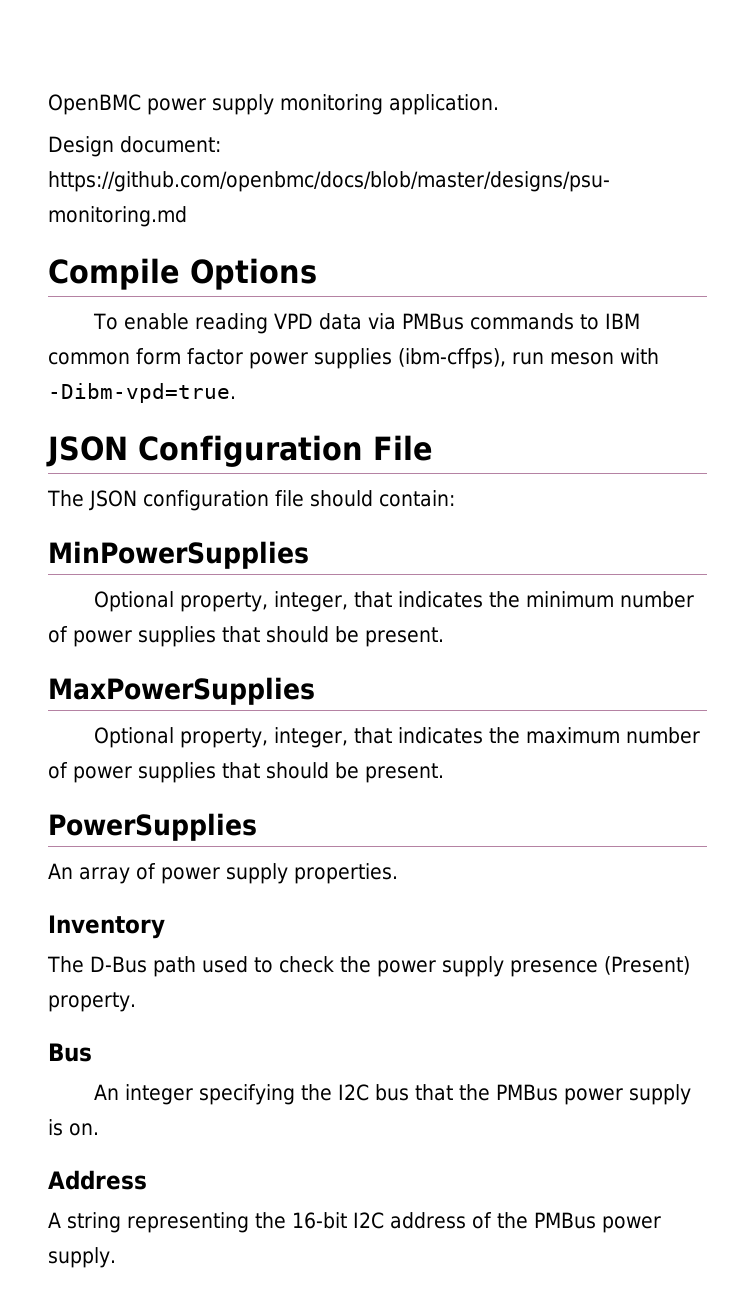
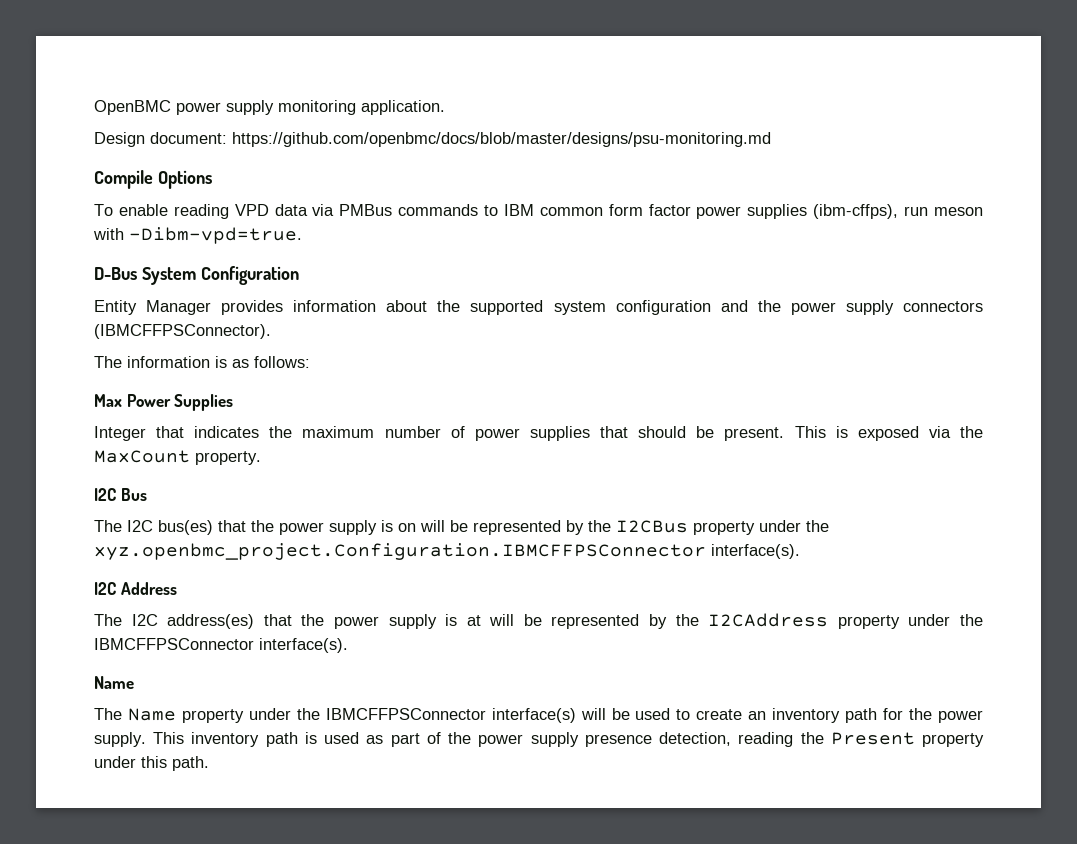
[46,436,128,467] JSON -> [94,267,196,285] D-Bus System
[373,435,433,461] [47,490,455,511] [48,541,309,569] [94,591,695,612] [48,626,444,647] [48,677,315,705] [94,727,349,748] File // The JSON configuration file should contain: // MinPowerSupplies // Optional property, integer, that indicates the minimum number of power supplies that should be present. // MaxPowerSupplies // Optional property, integer, -> [94,300,984,315] [94,324,271,339] [94,356,310,368] [94,394,234,411] [94,426,146,441] // Entity Manager provides information about the supported system configuration and the power supply connectors (IBMCFFPSConnector). // The information is as follows: // Max Power Supplies // Integer
[48,813,257,841] [48,863,398,884] [48,915,165,939] [47,956,690,977] [48,992,136,1012] [48,1043,92,1062] [94,1084,692,1105] [48,1119,99,1136] [48,1170,147,1190] [48,1212,661,1233] [48,1247,116,1268] // PowerSupplies // An array of power supply properties. // Inventory // The D-Bus path used to check the power supply presence (Present) property. // Bus // An integer specifying the I2C bus that the PMBus power supply is on. // Address // A string representing the 16-bit I2C address of the PMBus power supply. -> [794,426,984,441] [94,450,261,465] [94,488,147,501] [94,520,829,535] [94,543,800,560] [94,582,177,595] [94,613,984,629] [94,638,348,653] [94,676,134,689] [94,708,984,723] [94,732,985,747] [94,756,209,771] This is exposed via the MaxCount property. // I2C Bus // The I2C bus(es) that the power supply is on will be represented by the I2CBus property under the xyz.openbmc_project.Configuration.IBMCFFPSConnector interface(s). // I2C Address // The I2C address(es) that the power supply is at will be represented by the I2CAddress property under the IBMCFFPSConnector interface(s). // Name // The Name property under the IBMCFFPSConnector interface(s) will be used to create an inventory path for the power supply. This inventory path is used as part of the power supply presence detection, reading the Present property under this path.

